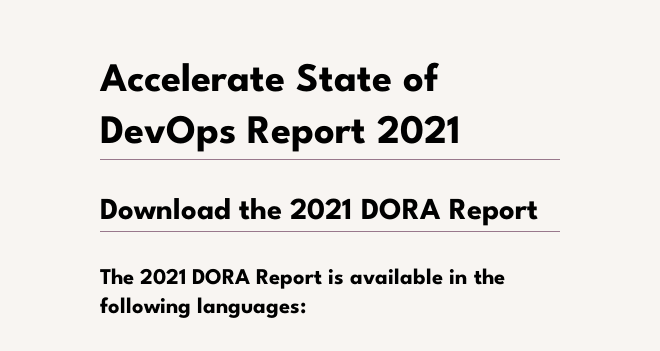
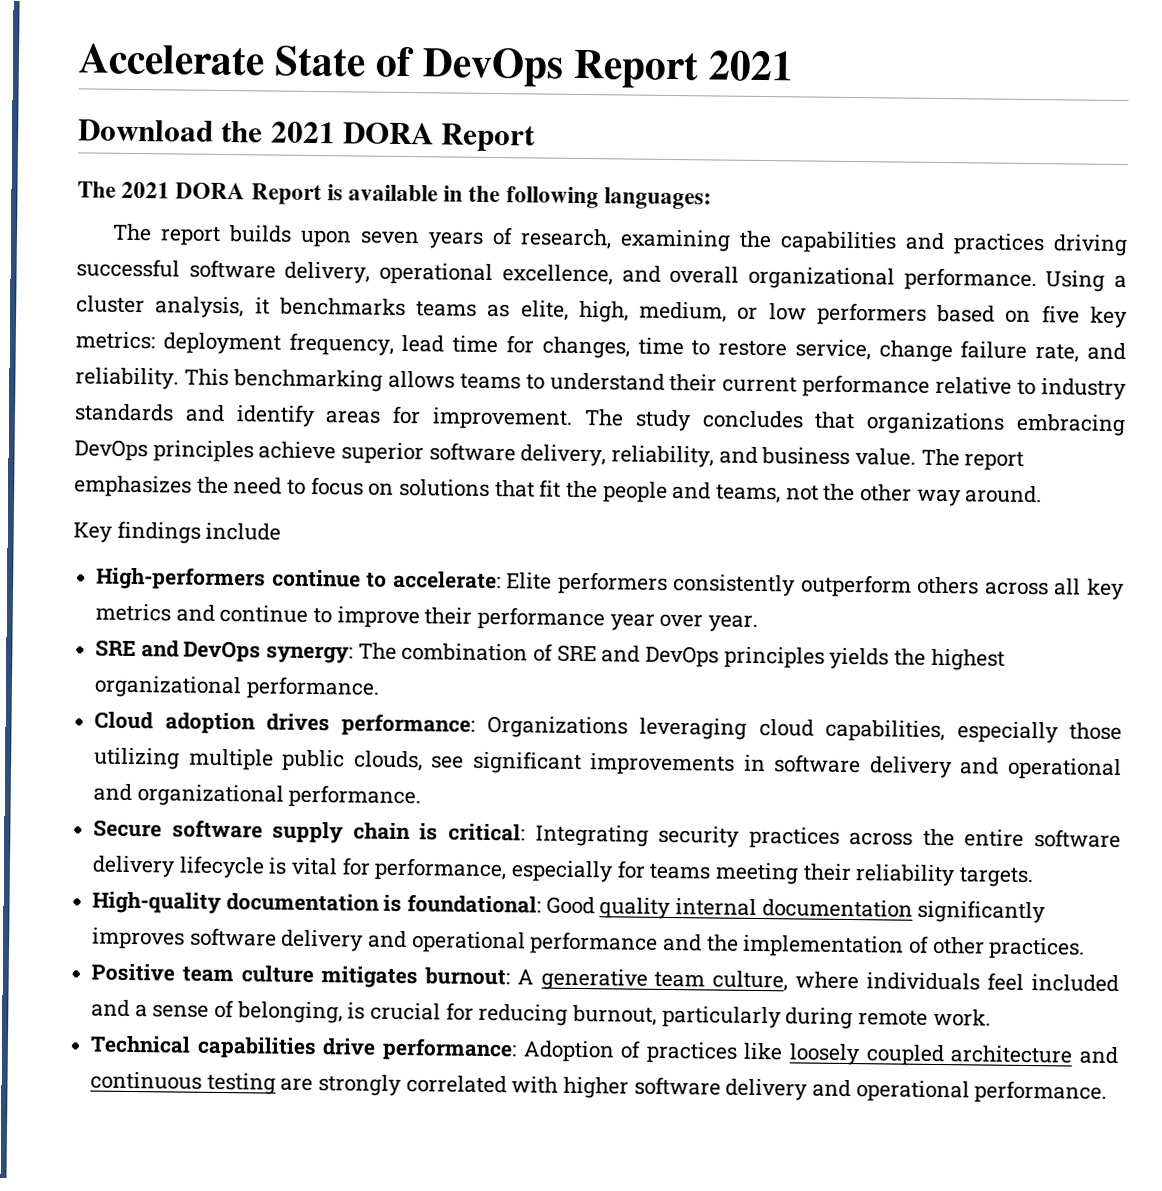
(307, 307) none -> [111,223,1128,257] [76,258,1128,292] [76,295,1128,329] [75,331,1127,363] [75,367,1127,401] [74,403,1127,437] [74,439,1025,471] [74,475,1043,507] [73,520,282,544] [96,566,1125,601] [95,603,759,632] [95,639,1005,671] [94,675,380,700] [94,711,1123,744] [94,747,1122,781] [93,783,422,809] [93,819,1122,849] [92,855,1034,888] [92,891,1047,924] [92,927,1086,960] [91,963,1119,993] [91,999,991,1030] [90,1035,1118,1067] [90,1071,1108,1104] // The report builds upon seven years of research, examining the capabilities and practices driving successful software delivery, operational excellence, and overall organizational performance. Using a cluster analysis, it benchmarks teams as elite, high, medium, or low performers based on five key metrics: deployment frequency, lead time for changes, time to restore service, change failure rate, and reliability. This benchmarking allows teams to understand their current performance relative to industry standards and identify areas for improvement. The study concludes that organizations embracing DevOps principles achieve superior software delivery, reliability, and business value. The report emphasizes the need to focus on solutions that fit the people and teams, not the other way around. // Key findings include // High-performers continue to accelerate: Elite performers consistently outperform others across all key metrics and continue to improve their performance year over year. // SRE and DevOps synergy: The combination of SRE and DevOps principles yields the highest organizational performance. // Cloud adoption drives performance: Organizations leveraging cloud capabilities, especially those utilizing multiple public clouds, see significant improvements in software delivery and operational and organizational performance. // Secure software supply chain is critical: Integrating security practices across the entire software delivery lifecycle is vital for performance, especially for teams meeting their reliability targets. // High-quality documentation is foundational: Good quality internal documentation significantly improves software delivery and operational performance and the implementation of other practices. // Positive team culture mitigates burnout: A generative team culture, where individuals feel included and a sense of belonging, is crucial for reducing burnout, particularly during remote work. // Technical capabilities drive performance: Adoption of practices like loosely coupled architecture and continuous testing are strongly correlated with higher software delivery and operational performance.

